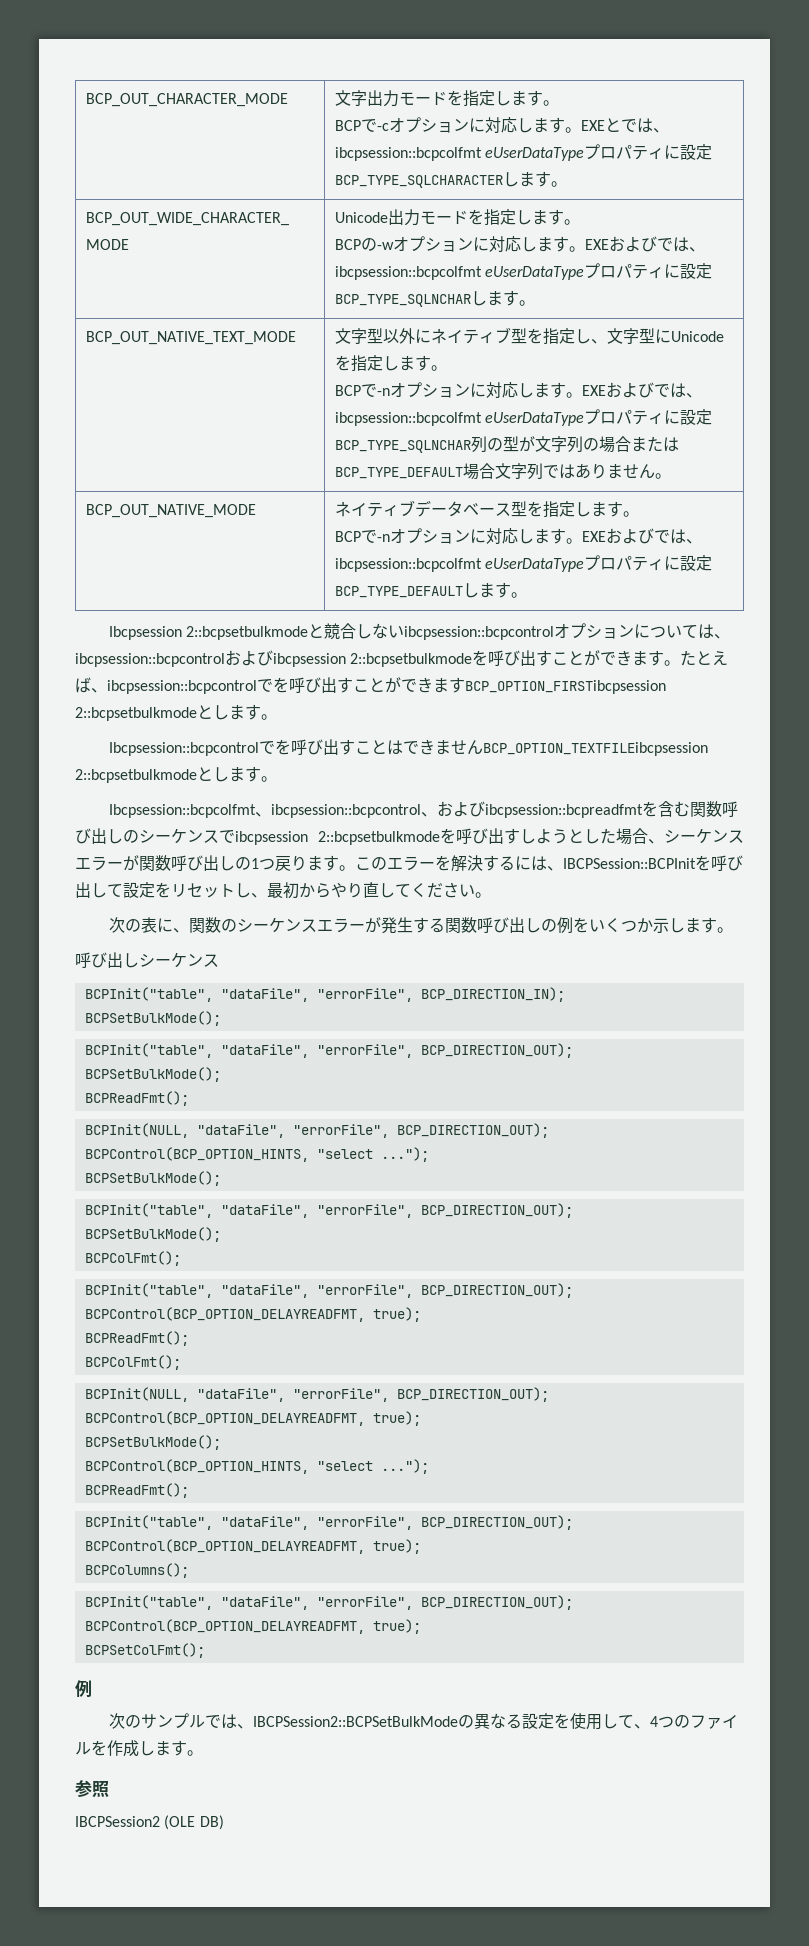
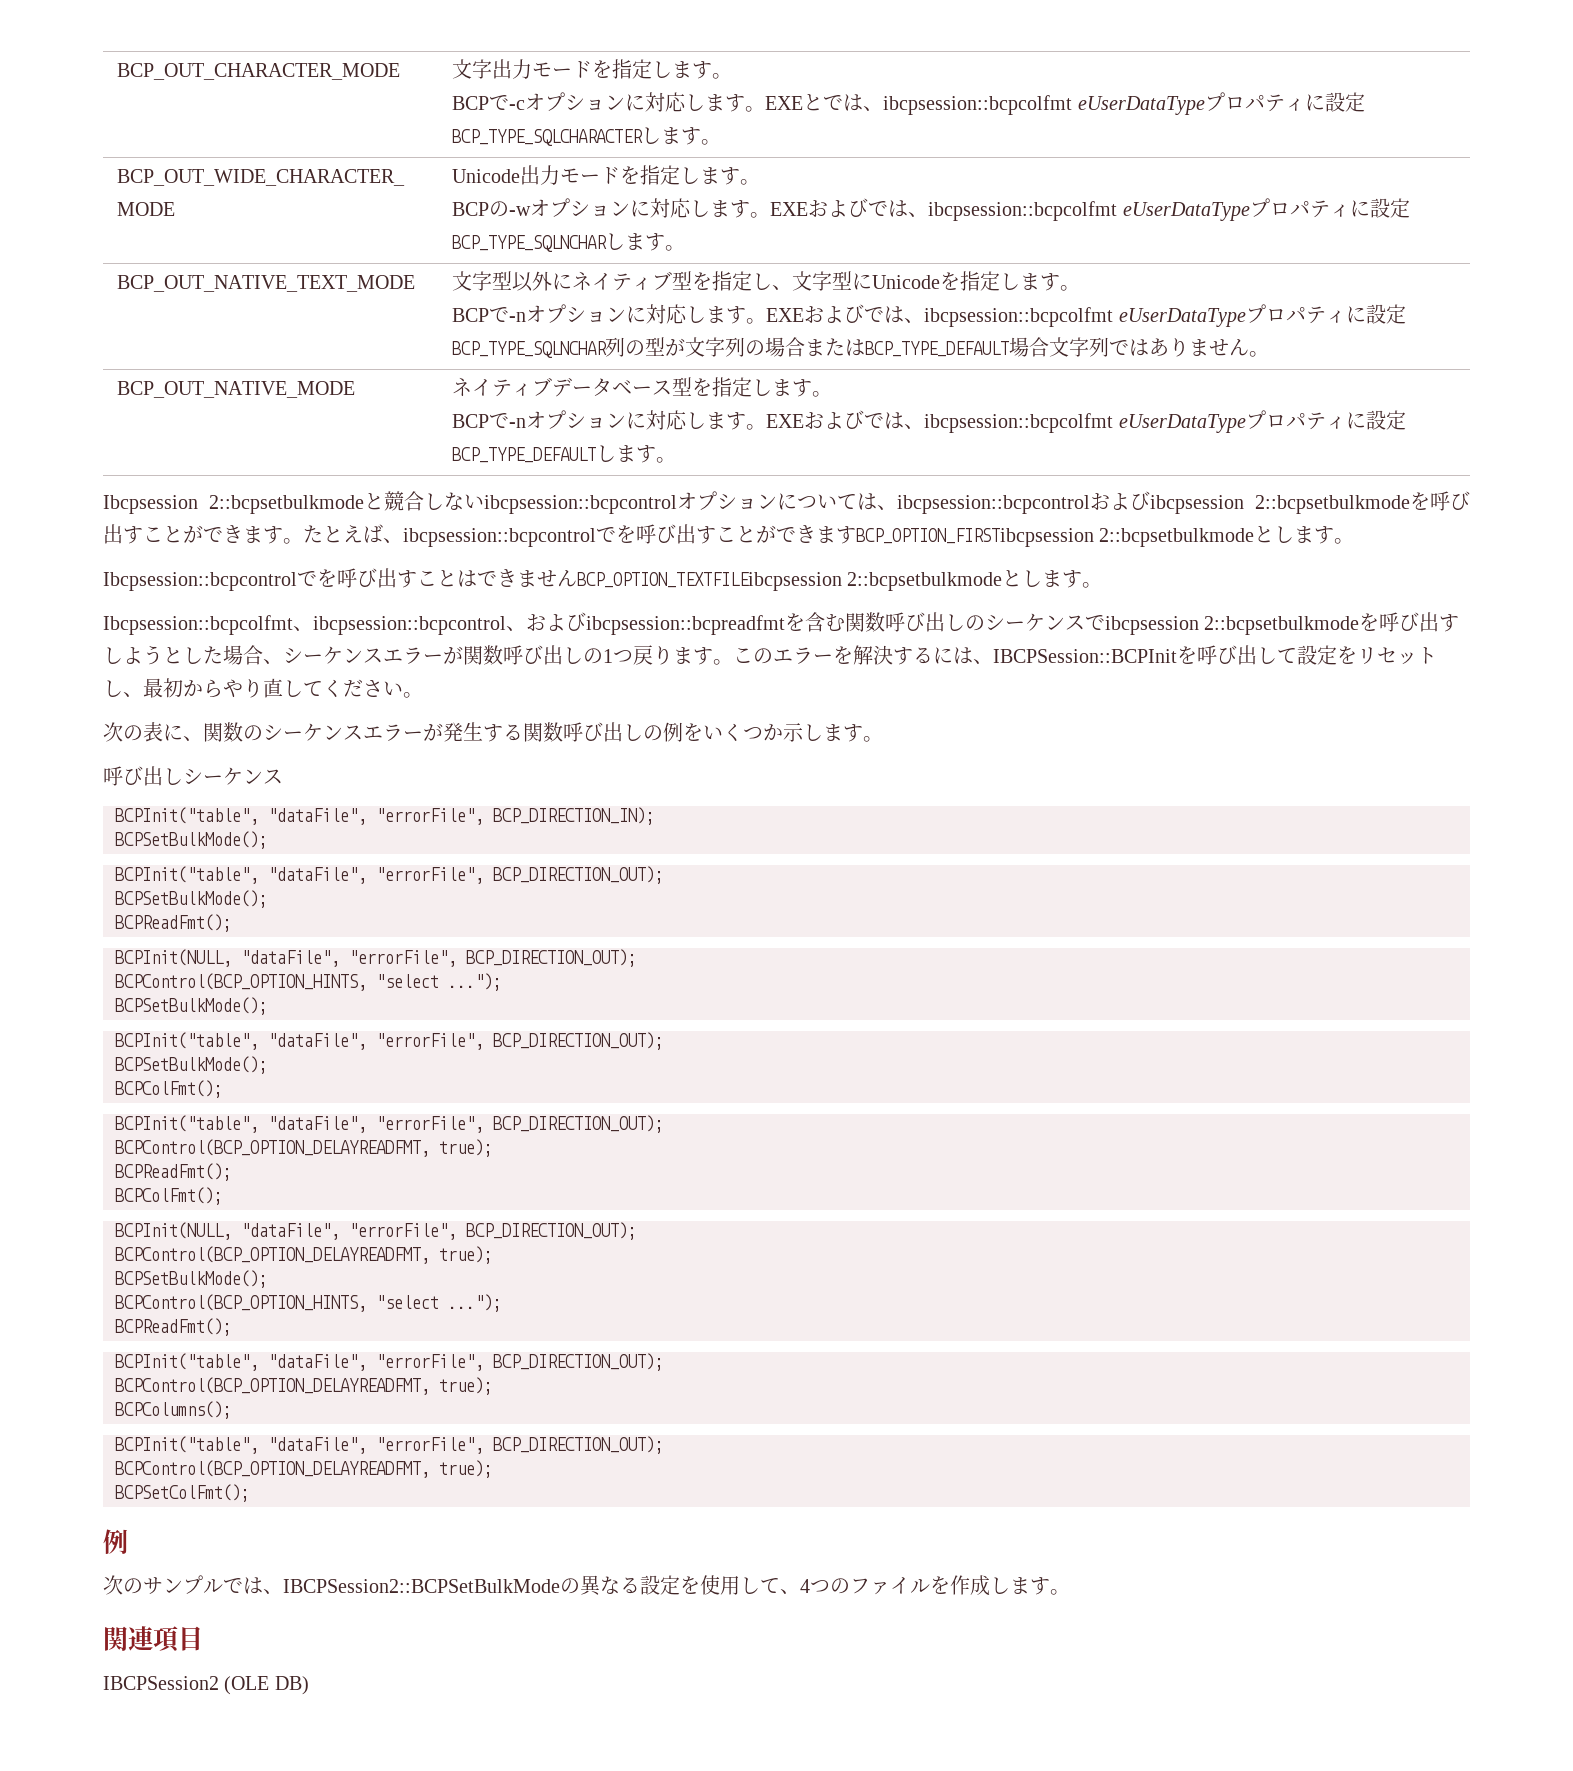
[75,1780,109,1798] 参照 -> [103,1626,203,1652] 関連項目

